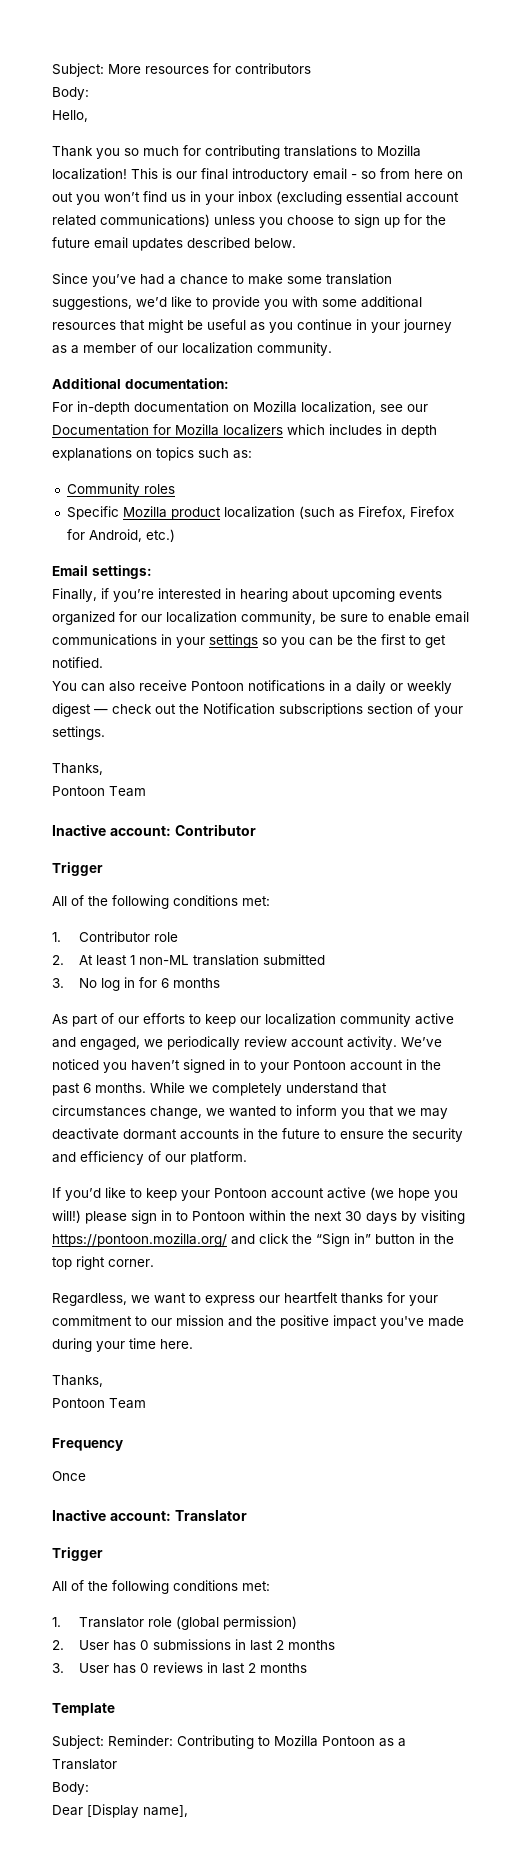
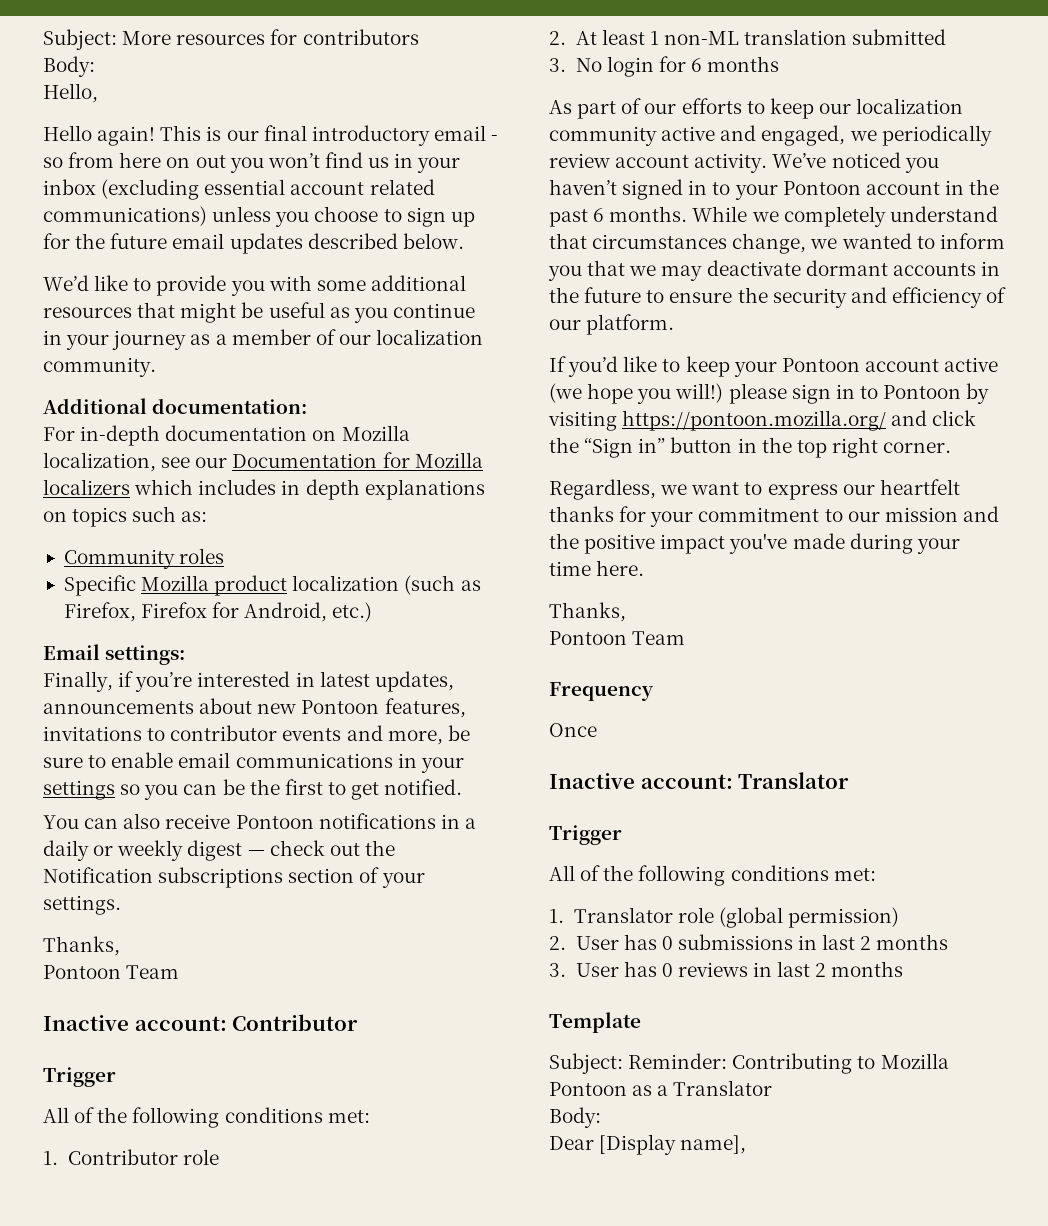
[52,145,421,159] [52,168,127,180] Thank you so much for contributing translations to Mozilla localization! -> [43,125,156,146] Hello again!
[52,273,392,287] [52,296,167,310] Since you’ve had a chance to make some translation suggestions, we’d -> [43,275,89,291] We’d
[240,588,442,602] [52,611,316,625] hearing about upcoming events organized for our localization community, -> [319,671,454,692] [43,698,466,718] [43,725,443,745] latest updates, announcements about new Pontoon features, invitations to contributor events and more,
[100,977,135,991] log in -> [606,56,654,77] login
[249,1210,397,1224] within the next 30 days -> (962, 392) none

